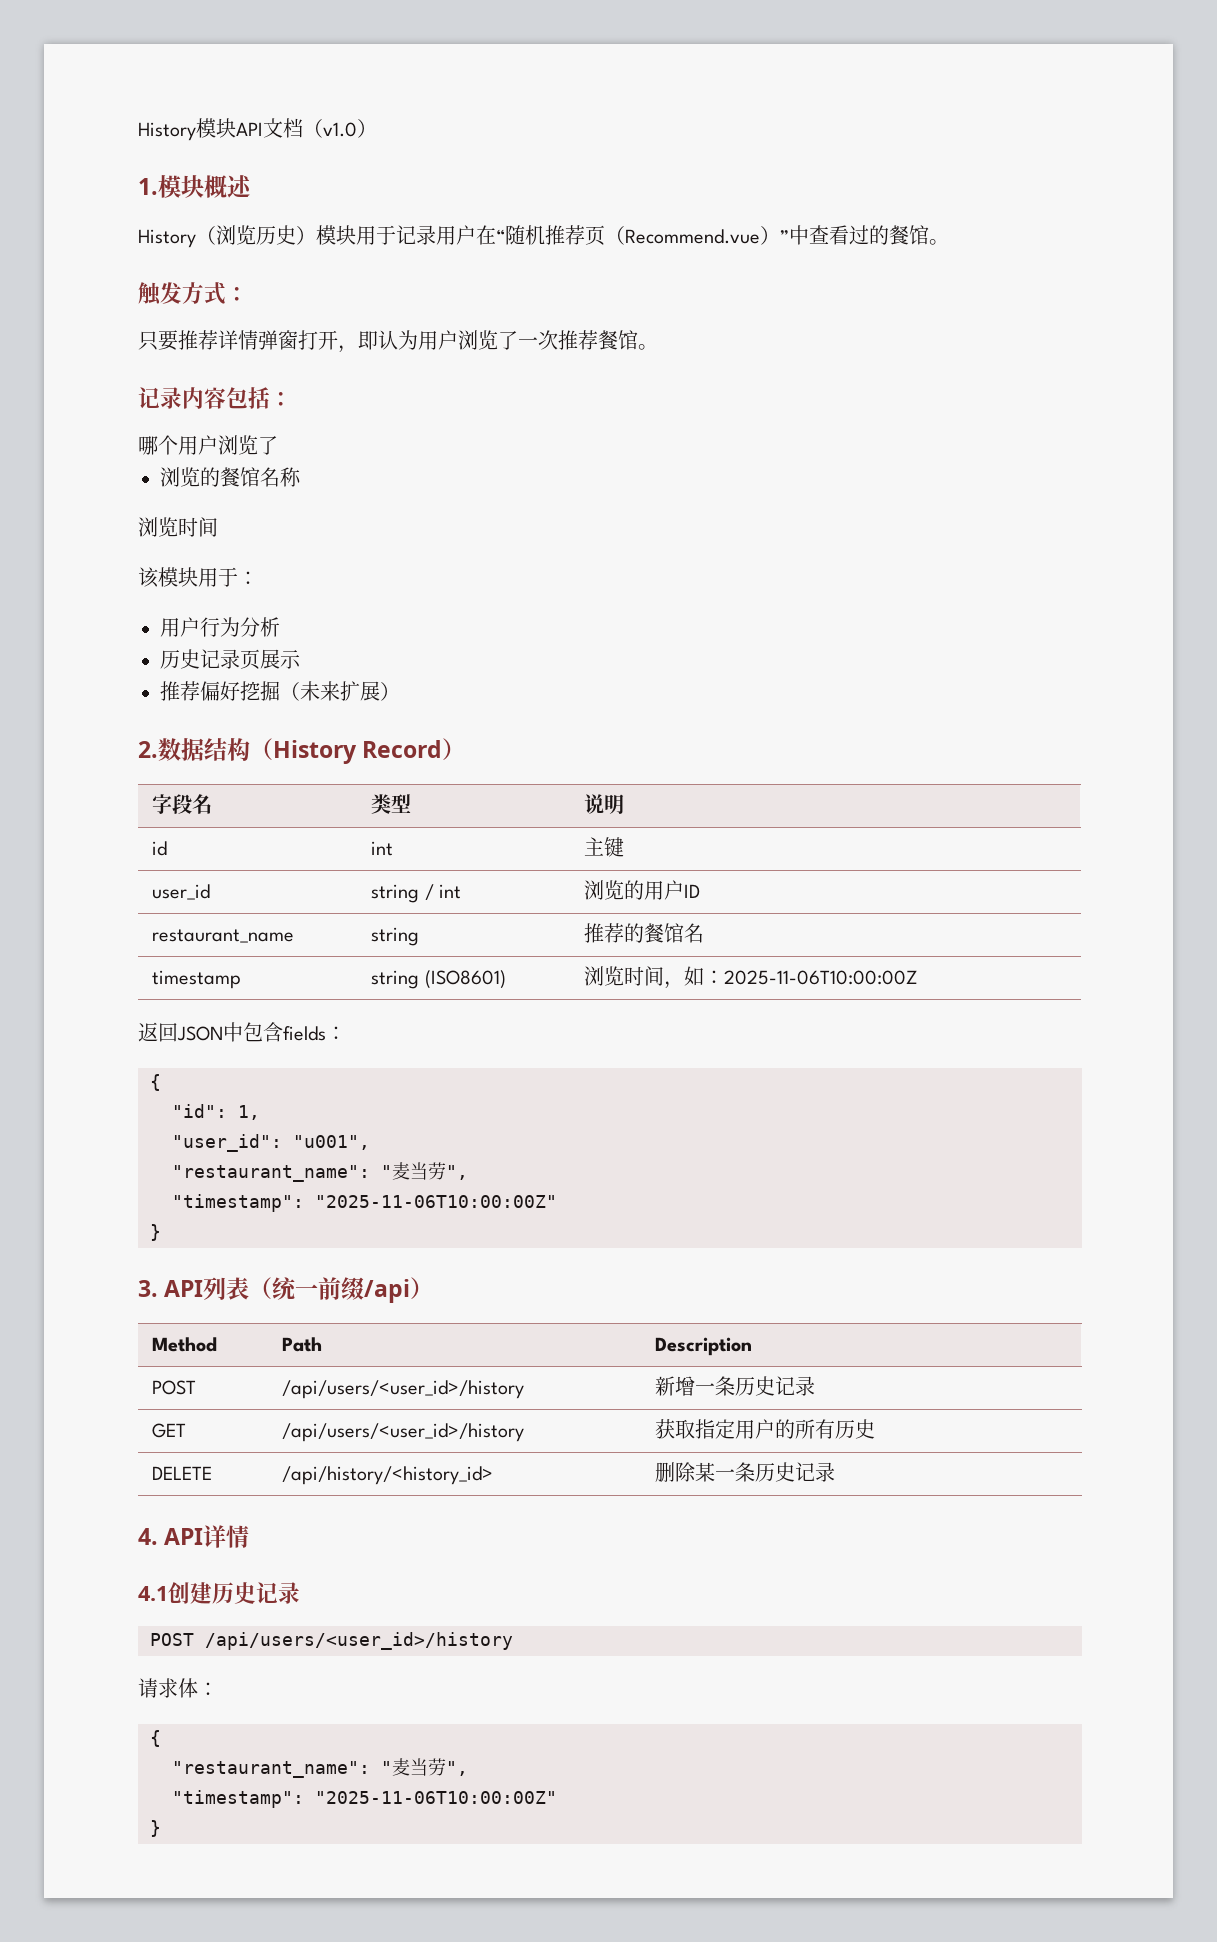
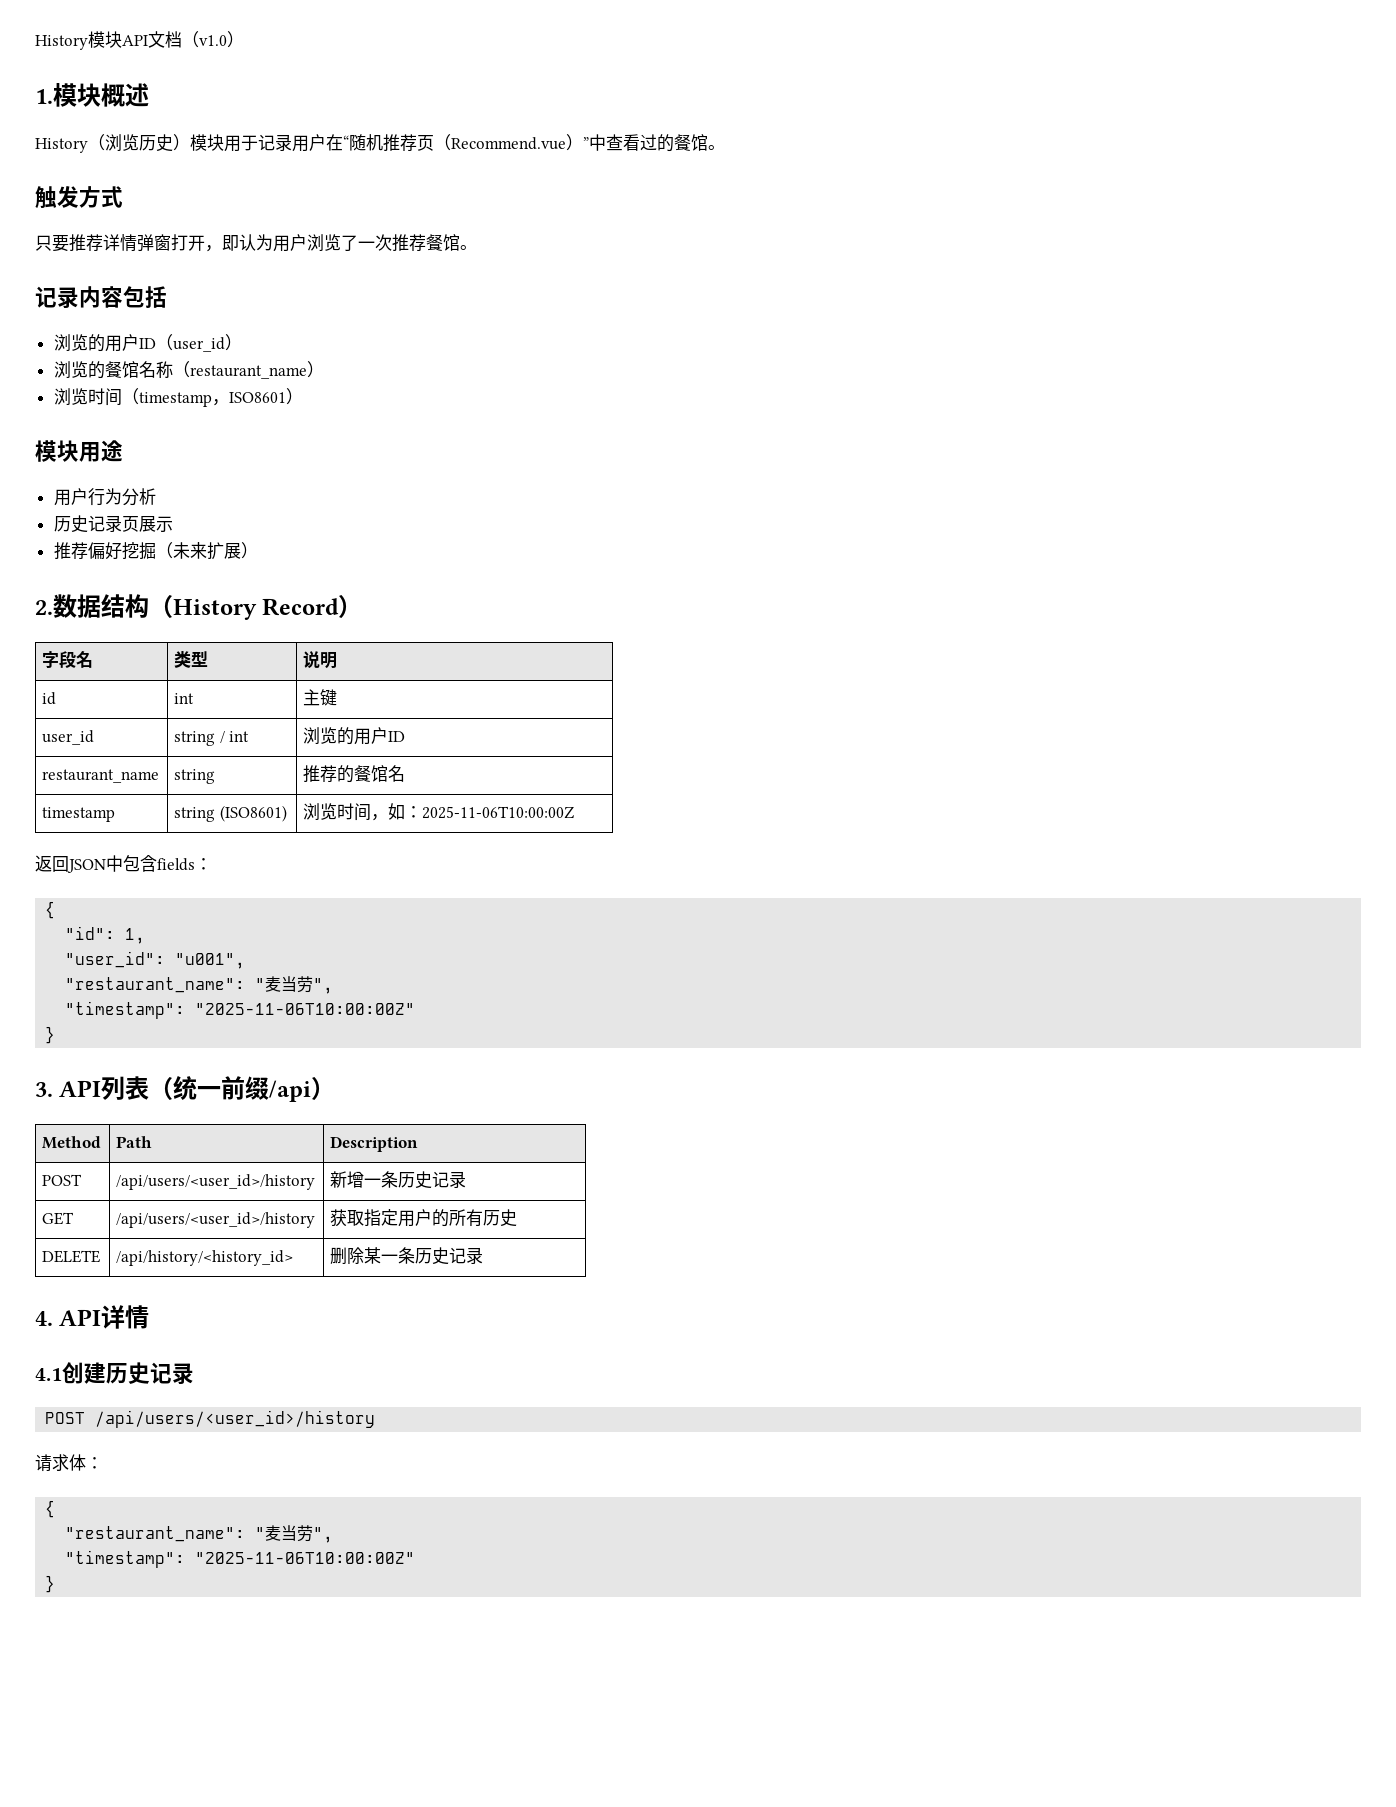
[226,287,248,301] ： -> (123, 197) none
[270,392,292,406] [138,435,278,455] ： // 哪个用户浏览了 -> [53,334,242,352] // 浏览的用户ID（user_id）
[138,517,218,537] [138,567,258,588] // 浏览时间 // 该模块用于： -> [172,361,324,379] [53,388,303,407] [35,440,123,462] （restaurant_name） // 浏览时间（timestamp，ISO8601） // 模块用途

